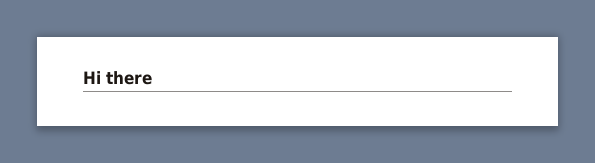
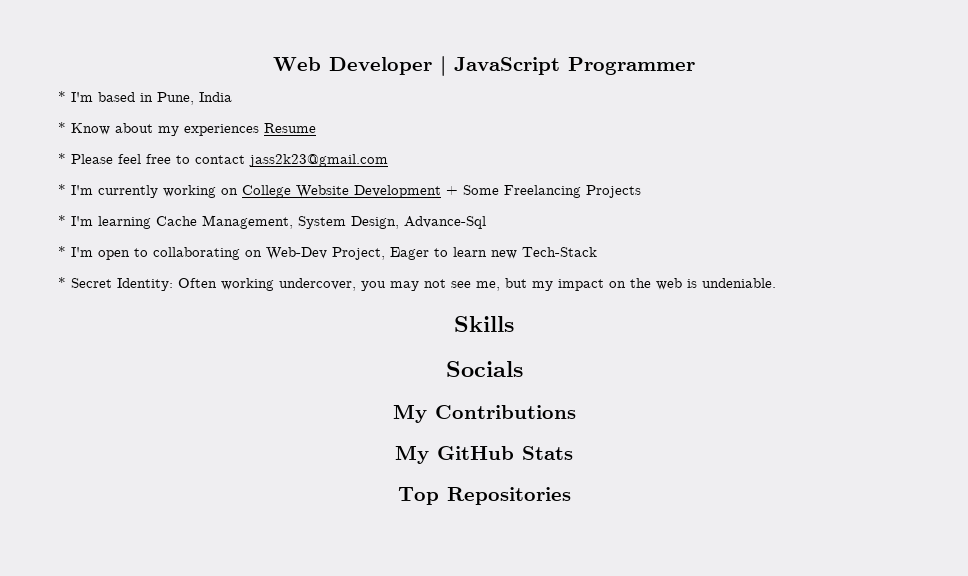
[83,71,152,85] Hi there -> [273,56,695,76] [58,91,232,105] [58,122,316,136] [58,153,388,167] [58,184,641,198] [58,215,486,229] [58,246,597,260] [58,277,776,291] [454,316,514,332] [445,361,523,377] [392,404,576,423] [395,445,573,464] [397,487,571,505] Web Developer | JavaScript Programmer // * I'm based in Pune, India // * Know about my experiences Resume // * Please feel free to contact jass2k23@gmail.com // * I'm currently working on College Website Development + Some Freelancing Projects // * I'm learning Cache Management, System Design, Advance-Sql // * I'm open to collaborating on Web-Dev Project, Eager to learn new Tech-Stack // * Secret Identity: Often working undercover, you may not see me, but my impact on the web is undeniable. // Skills // Socials // My Contributions // My GitHub Stats // Top Repositories

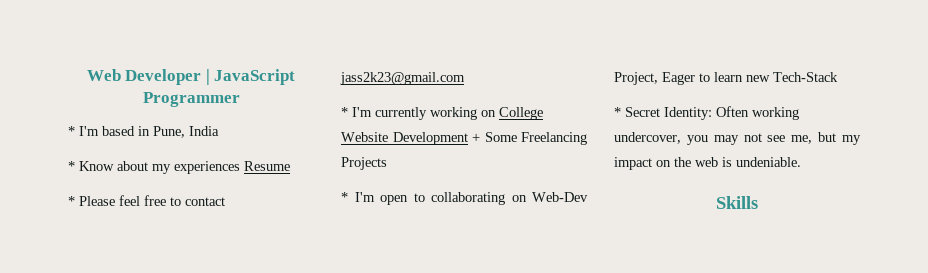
[58,215,486,229] // * I'm learning Cache Management, System Design, Advance-Sql -> (387, 163) none
[445,361,523,377] [392,404,576,423] [395,445,573,464] [397,487,571,505] // Socials // My Contributions // My GitHub Stats // Top Repositories -> (758, 202) none

